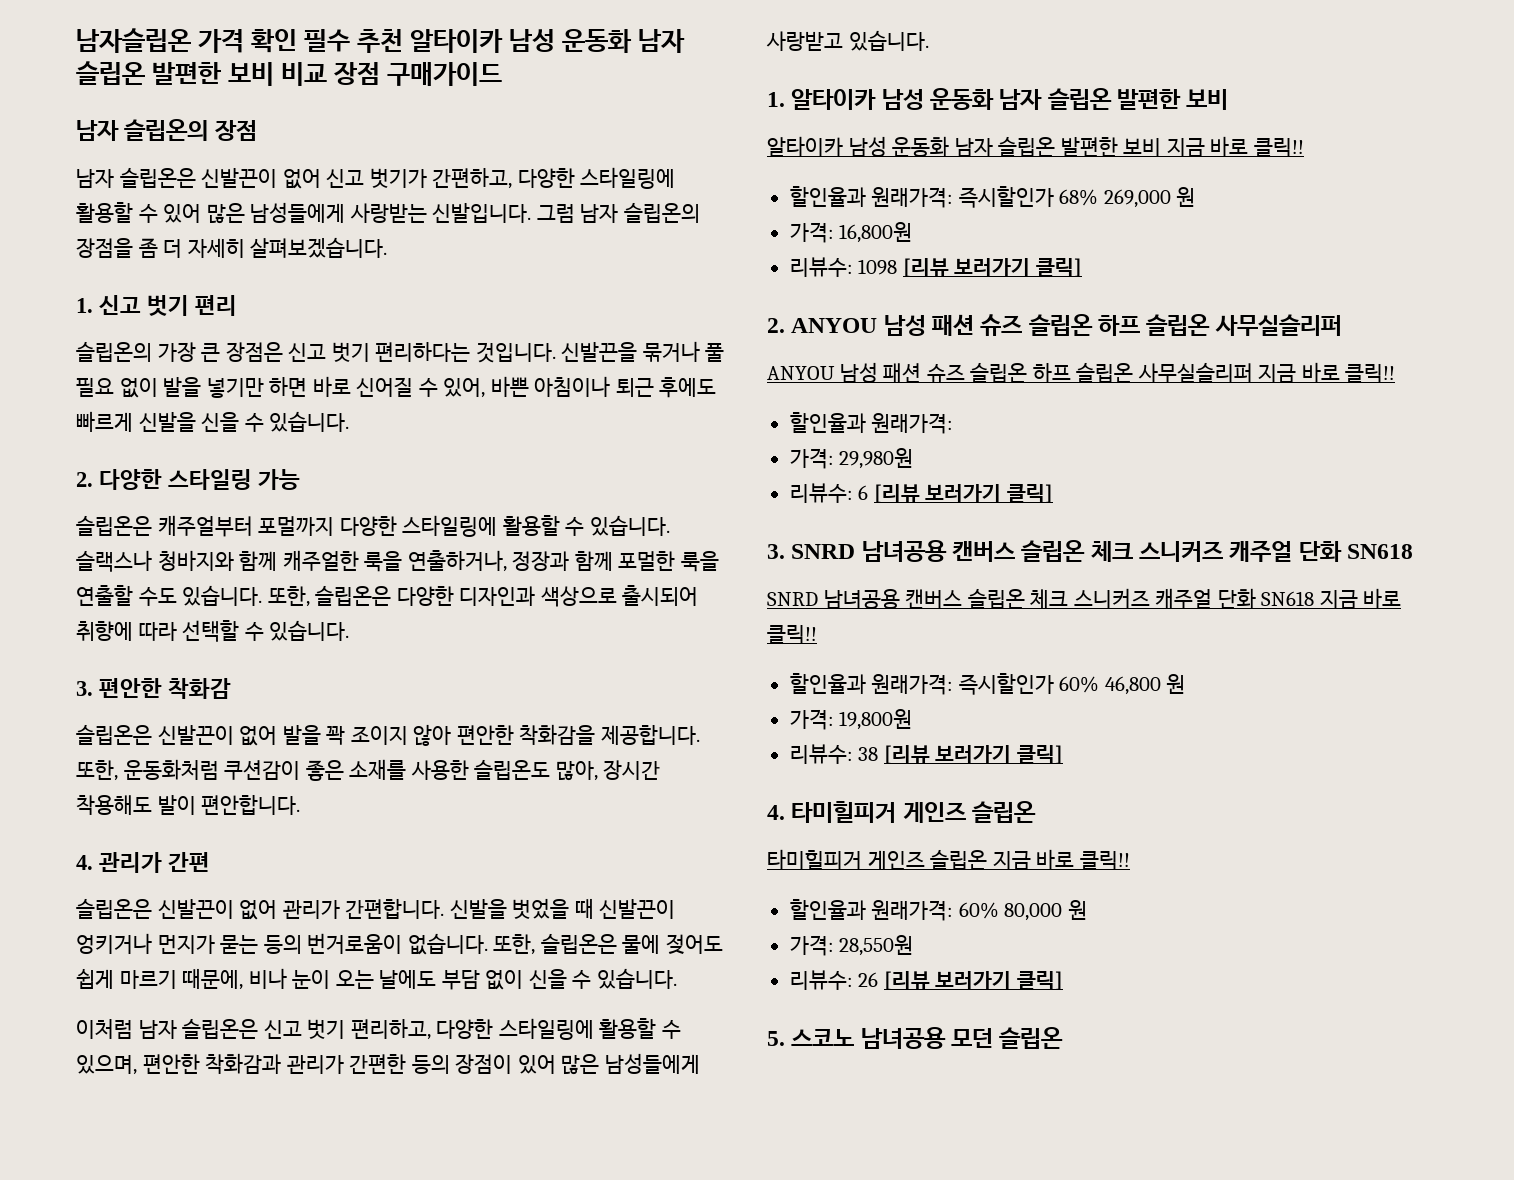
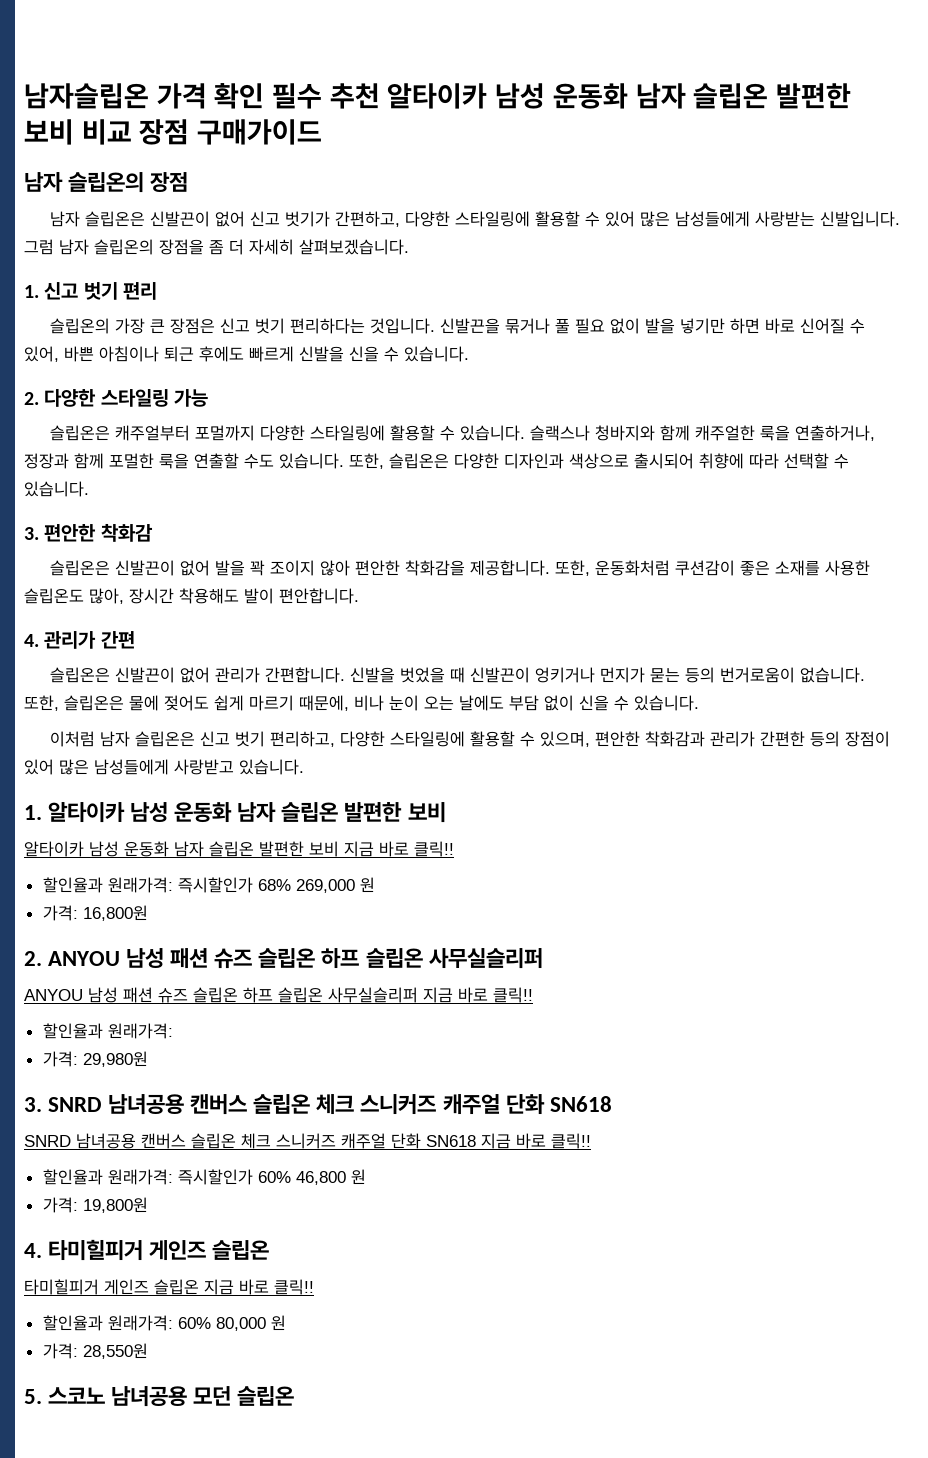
[789,257,1082,277] // 리뷰수: 1098 [리뷰 보러가기 클릭] -> (148, 913) none
[789,483,1053,503] // 리뷰수: 6 [리뷰 보러가기 클릭] -> (148, 1059) none
[789,744,1063,764] // 리뷰수: 38 [리뷰 보러가기 클릭] -> (148, 1205) none
[789,970,1063,990] // 리뷰수: 26 [리뷰 보러가기 클릭] -> (148, 1351) none

